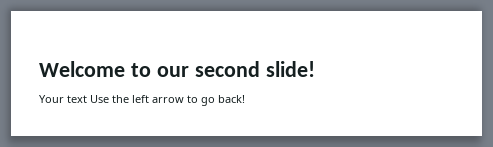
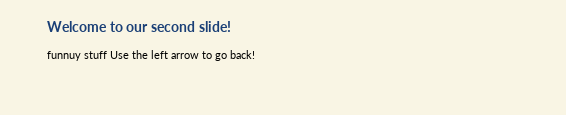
[39,95,87,103] Your text -> [47,51,107,61] funnuy stuff

